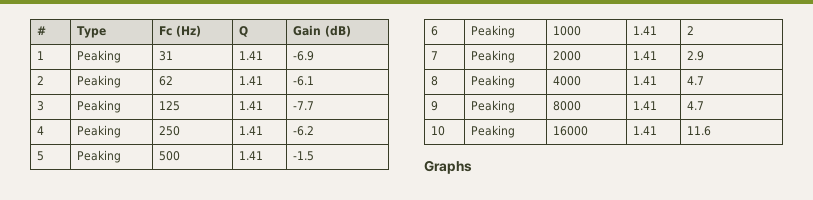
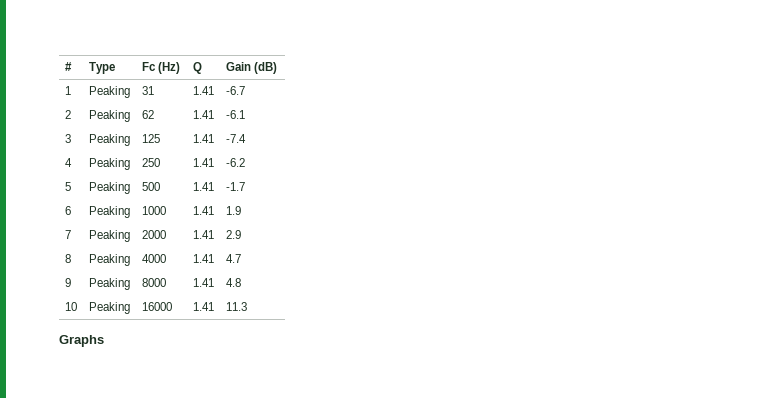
[293,51,315,61] -6.9 -> [225,86,245,95] -6.7
[293,101,315,110] -7.7 -> [225,134,246,143] -7.4
[293,151,315,161] -1.5 -> [225,182,245,191] -1.7
[687,26,695,35] 2 -> [225,206,241,215] 1.9
[687,101,705,110] 4.7 -> [225,278,241,287] 4.8
[687,126,712,136] 11.6 -> [225,302,247,311] 11.3

